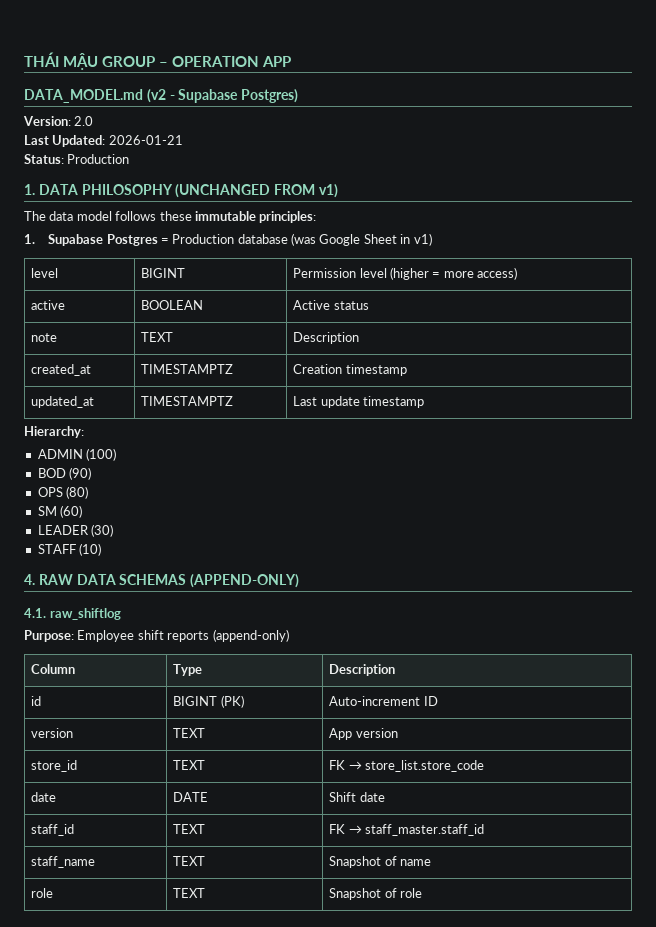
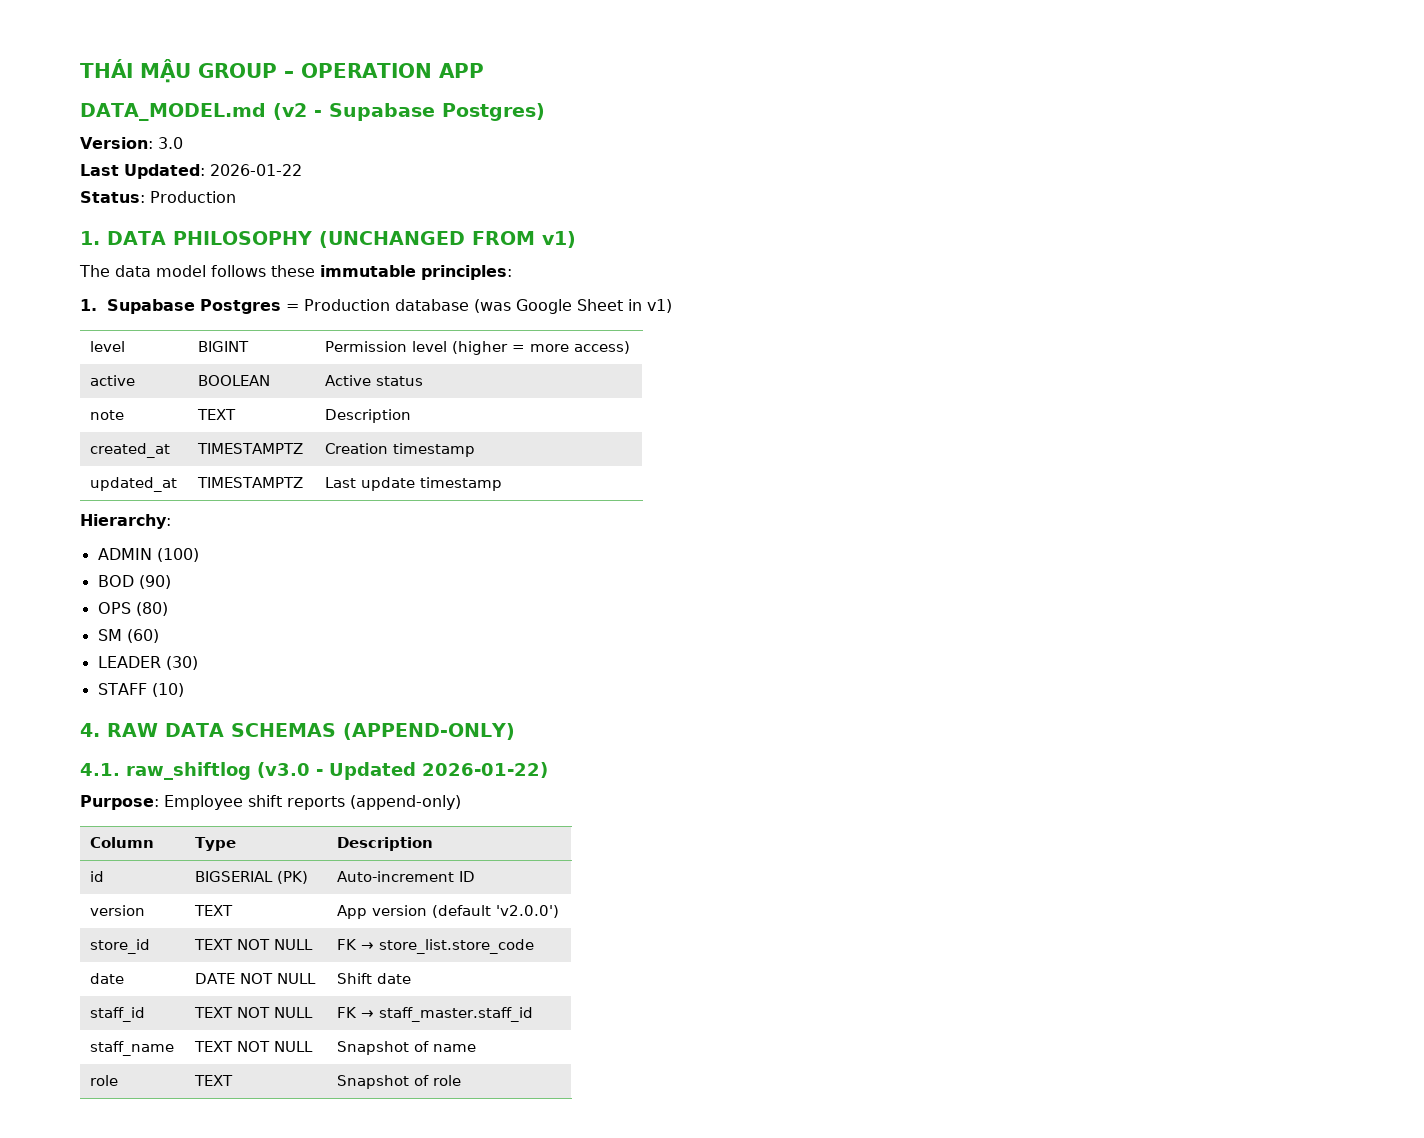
[74,116,94,126] 2.0 -> [157,137,183,149] 3.0
[108,135,183,145] 2026-01-21 -> [210,164,302,176] 2026-01-22
(121, 614) none -> [257,762,548,780] (v3.0 - Updated 2026-01-22)
[173,696,218,706] BIGINT -> [195,871,274,882] BIGSERIAL
(398, 733) none -> [432,905,560,918] (default 'v2.0.0')
(206, 765) none -> [237,939,314,950] NOT NULL
(209, 797) none -> [240,973,317,984] NOT NULL
(206, 829) none -> [237,1007,314,1018] NOT NULL
(206, 861) none -> [237,1041,314,1052] NOT NULL

